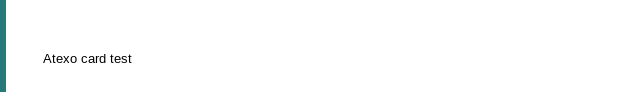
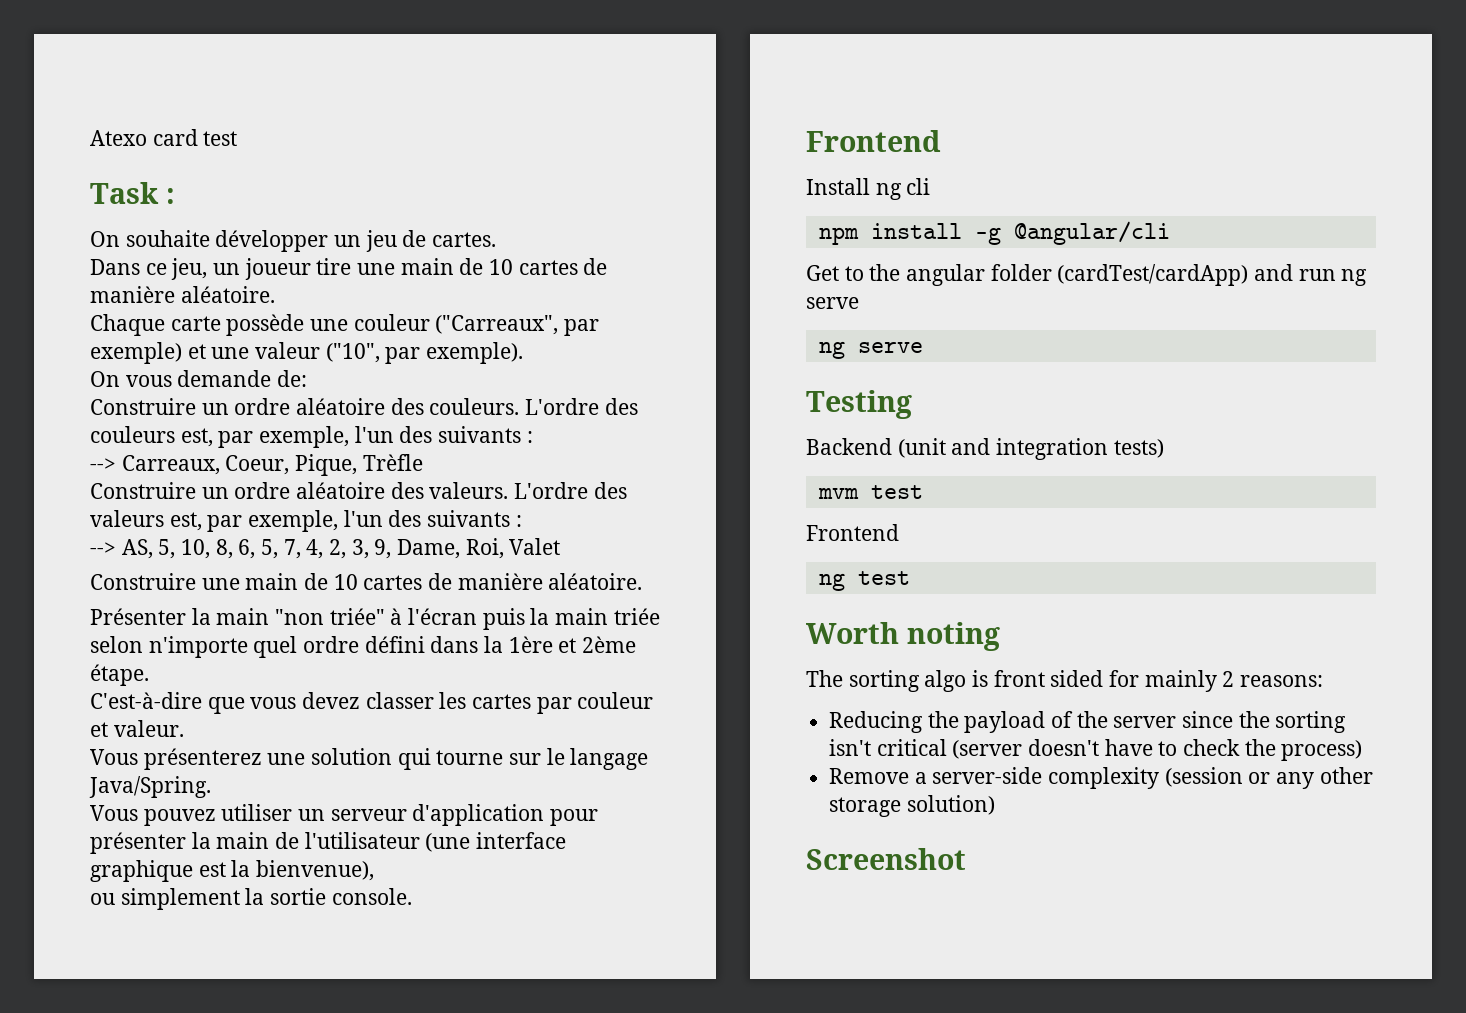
(132, 58) none -> [90,182,175,204] [90,230,497,252] [90,258,608,280] [90,286,275,303] [90,314,600,336] [90,342,524,364] [90,370,308,387] [90,398,638,415] [90,426,533,448] [90,454,423,476] [90,482,627,499] [90,510,522,532] [90,538,561,559] [90,573,643,590] [90,608,660,630] [90,636,637,658] [90,664,149,686] [90,692,654,714] [90,720,184,737] [90,748,649,770] [89,776,211,798] [90,804,599,826] [90,832,567,854] [90,860,375,882] [90,888,412,910] [806,130,941,152] [806,178,931,200] [818,221,1170,245] [806,264,1368,286] [806,297,859,309] [818,341,923,359] [806,390,912,419] [806,438,1164,460] [817,485,923,499] [806,524,899,541] [818,571,910,591] [806,622,1000,651] [806,670,1324,692] [829,711,1347,733] [829,739,1363,761] [829,767,1373,789] [829,795,995,817] [806,848,966,870] // Task : // On souhaite développer un jeu de cartes. // Dans ce jeu, un joueur tire une main de 10 cartes de manière aléatoire. // Chaque carte possède une couleur ("Carreaux", par exemple) et une valeur ("10", par exemple). // On vous demande de: // Construire un ordre aléatoire des couleurs. L'ordre des couleurs est, par exemple, l'un des suivants : // --> Carreaux, Coeur, Pique, Trèfle // Construire un ordre aléatoire des valeurs. L'ordre des valeurs est, par exemple, l'un des suivants : // --> AS, 5, 10, 8, 6, 5, 7, 4, 2, 3, 9, Dame, Roi, Valet // Construire une main de 10 cartes de manière aléatoire. // Présenter la main "non triée" à l'écran puis la main triée selon n'importe quel ordre défini dans la 1ère et 2ème étape. // C'est-à-dire que vous devez classer les cartes par couleur et valeur. // Vous présenterez une solution qui tourne sur le langage Java/Spring. // Vous pouvez utiliser un serveur d'application pour présenter la main de l'utilisateur (une interface graphique est la bienvenue), // ou simplement la sortie console. // Frontend // Install ng cli // npm install -g @angular/cli // Get to the angular folder (cardTest/cardApp) and run ng serve // ng serve // Testing // Backend (unit and integration tests) // mvm test // Frontend // ng test // Worth noting // The sorting algo is front sided for mainly 2 reasons: // Reducing the payload of the server since the sorting isn't critical (server doesn't have to check the process) // Remove a server-side complexity (session or any other storage solution) // Screenshot

